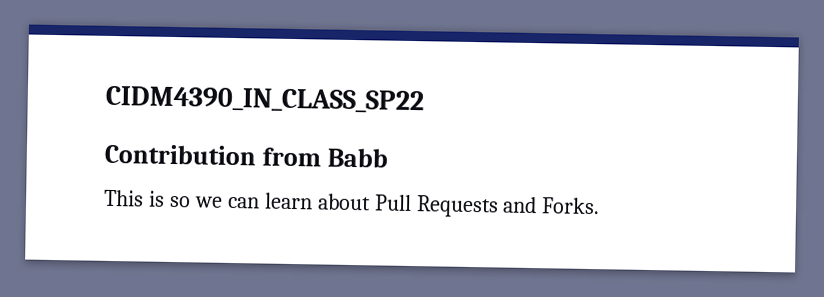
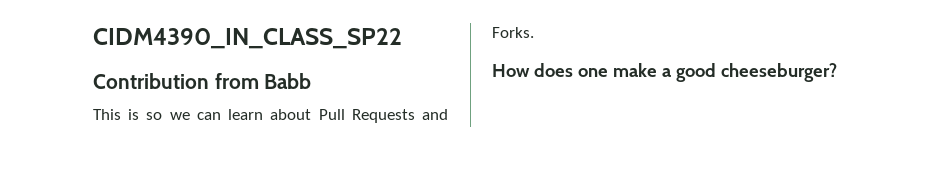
(601, 206) none -> [492,63,837,82] // How does one make a good cheeseburger?

